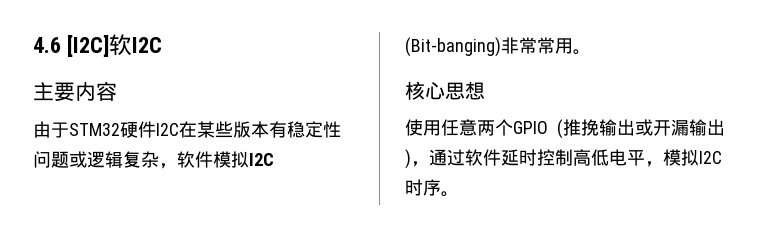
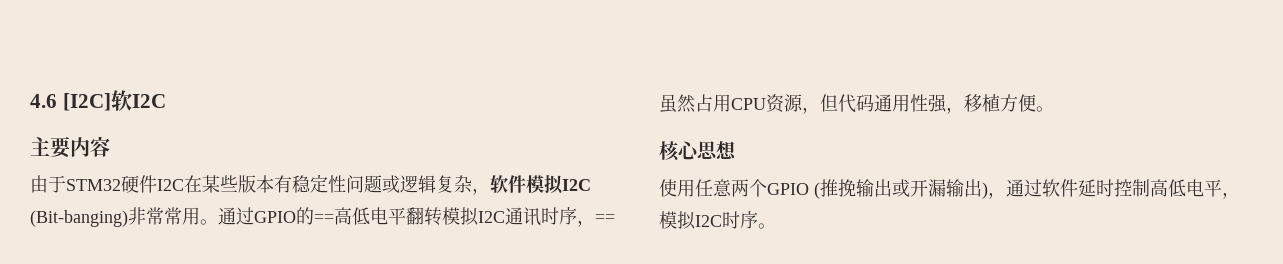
(591, 52) none -> [218,207,615,227] [659,94,1054,114] 通过GPIO的==高低电平翻转模拟I2C通讯时序，==虽然占用CPU资源，但代码通用性强，移植方便。

